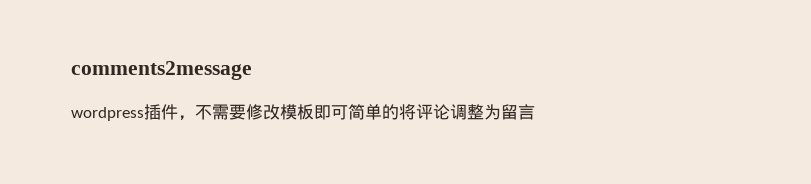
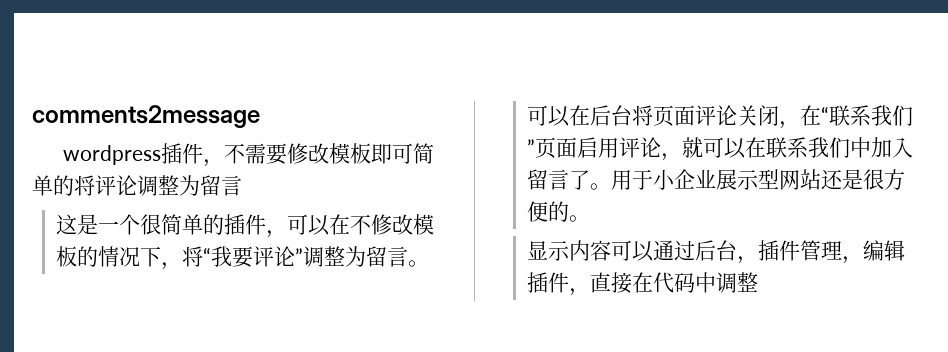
(535, 112) none -> [56,214,435,238] [56,246,430,270] [527,105,914,129] [527,137,914,161] [527,169,906,190] [527,201,591,222] [527,240,906,264] [527,272,759,296] // 这是一个很简单的插件，可以在不修改模板的情况下，将“我要评论”调整为留言。可以在后台将页面评论关闭，在“联系我们”页面启用评论，就可以在联系我们中加入留言了。用于小企业展示型网站还是很方便的。 // 显示内容可以通过后台，插件管理，编辑插件，直接在代码中调整

